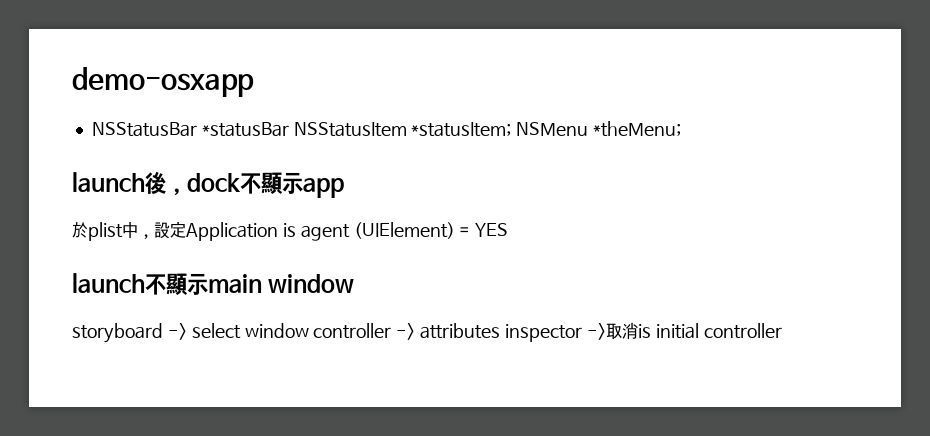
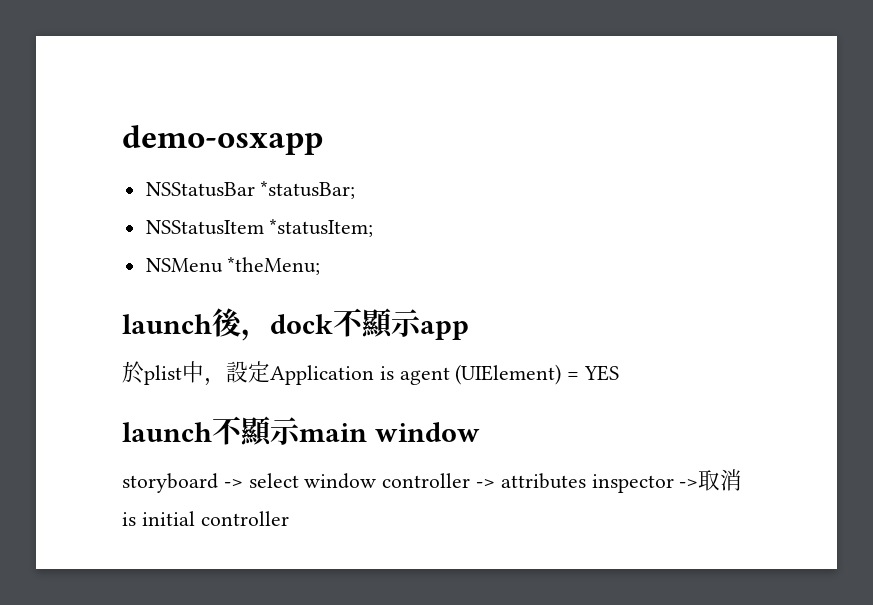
[201,122,289,137] *statusBar -> [260,181,356,199] *statusBar; //
(512, 129) none -> (374, 228) //

